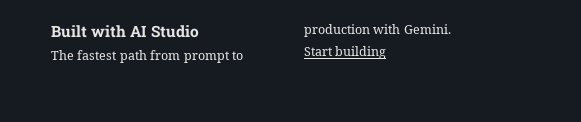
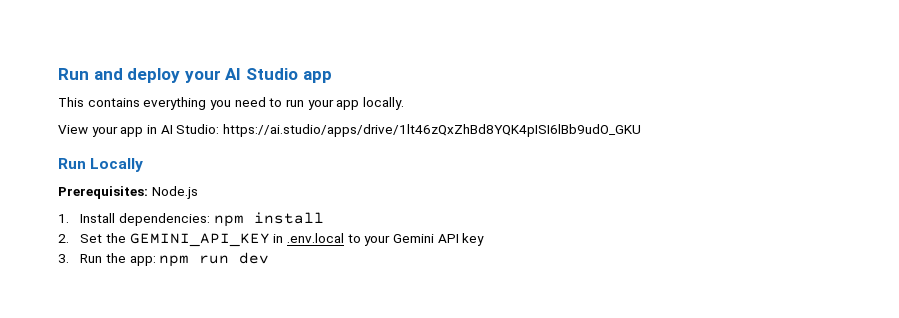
[51,25,199,38] [51,50,243,63] [304,24,451,37] [304,46,387,59] Built with AI Studio // The fastest path from prompt to production with Gemini. // Start building -> [58,68,332,83] [58,97,404,110] [58,124,641,137] [58,158,144,172] [58,186,198,199] [58,212,324,227] [58,233,485,247] [58,252,270,267] Run and deploy your AI Studio app // This contains everything you need to run your app locally. // View your app in AI Studio: https://ai.studio/apps/drive/1lt46zQxZhBd8YQK4pISI6lBb9udO_GKU // Run Locally // Prerequisites: Node.js // 1. Install dependencies: npm install // 2. Set the GEMINI_API_KEY in .env.local to your Gemini API key // 3. Run the app: npm run dev

